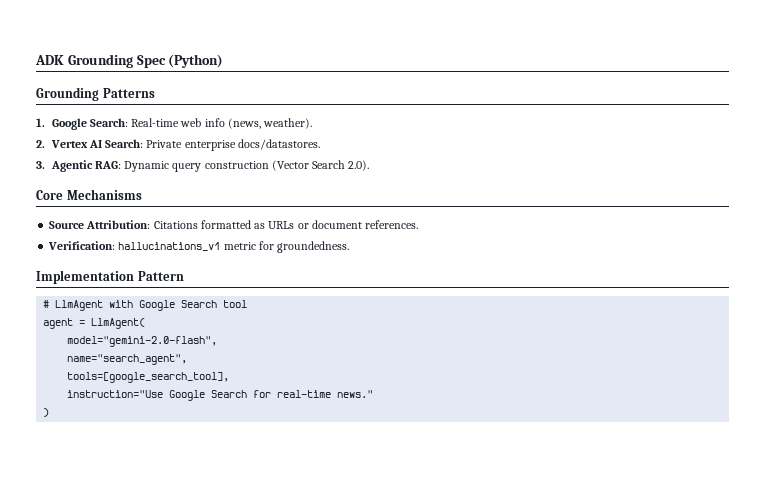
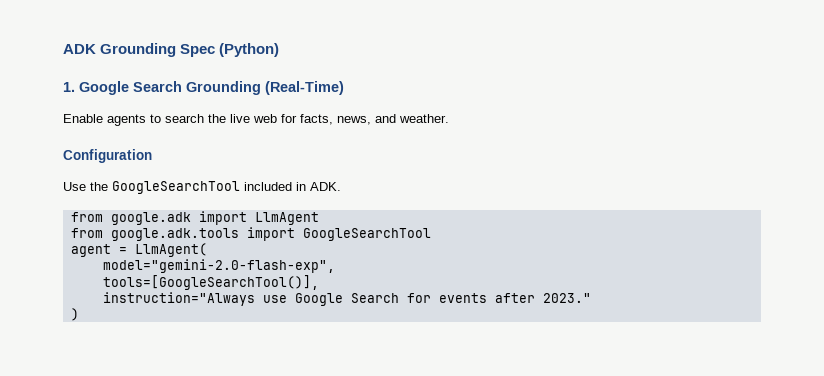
[36,87,155,101] [36,118,313,130] [36,139,320,151] [36,160,370,172] [36,189,142,200] [49,220,419,229] [48,241,350,253] [36,270,184,284] [43,300,248,311] [43,318,146,329] [67,336,218,347] [67,354,188,365] [67,372,230,383] [67,390,374,401] Grounding Patterns // 1. Google Search: Real-time web info (news, weather). // 2. Vertex AI Search: Private enterprise docs/datastores. // 3. Agentic RAG: Dynamic query construction (Vector Search 2.0). // Core Mechanisms // Source Attribution: Citations formatted as URLs or document references. // Verification: hallucinations_v1 metric for groundedness. // Implementation Pattern // # LlmAgent with Google Search tool // agent = LlmAgent( // model="gemini-2.0-flash", // name="search_agent", // tools=[google_search_tool], // instruction="Use Google Search for real-time news." -> [63,81,344,95] [63,114,449,126] [63,149,152,163] [63,181,341,194] [70,211,319,225] [70,227,431,241] [70,243,207,257] [102,259,335,273] [102,275,319,290] [102,292,591,306] 1. Google Search Grounding (Real-Time) // Enable agents to search the live web for facts, news, and weather. // Configuration // Use the GoogleSearchTool included in ADK. // from google.adk import LlmAgent // from google.adk.tools import GoogleSearchTool // agent = LlmAgent( // model="gemini-2.0-flash-exp", // tools=[GoogleSearchTool()], // instruction="Always use Google Search for events after 2023."

